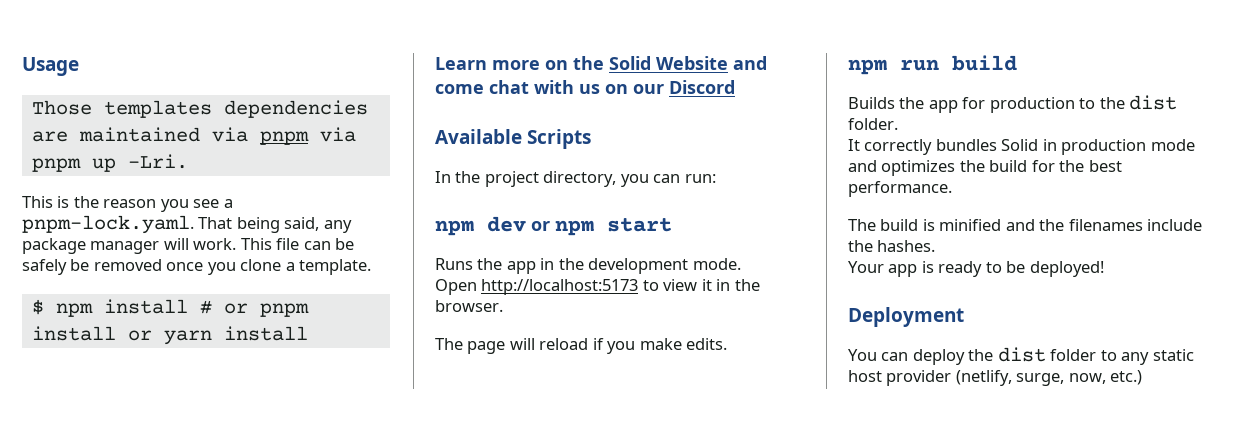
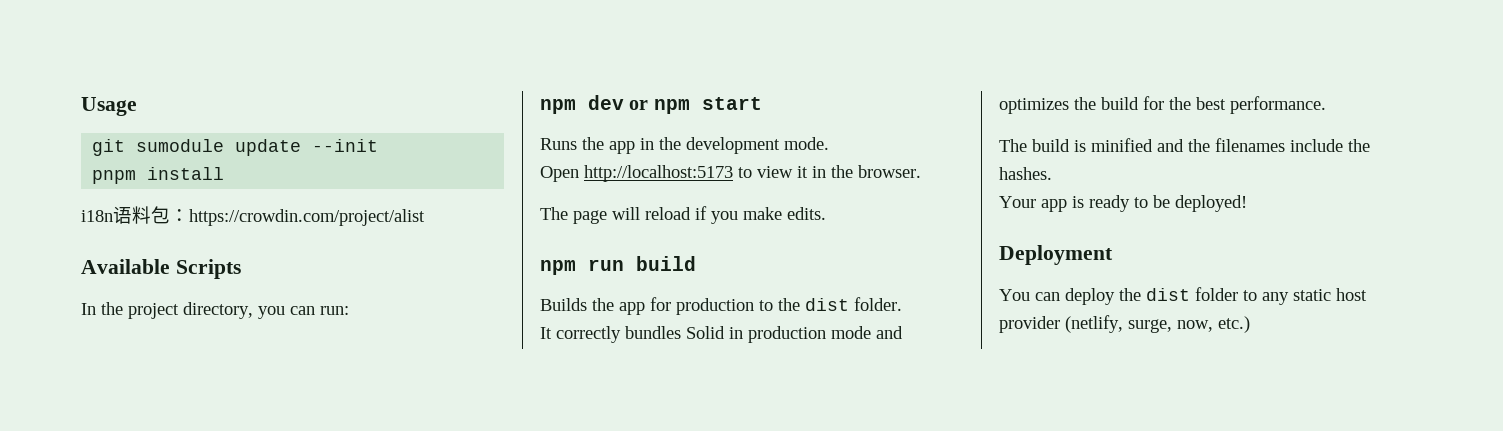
[31,100,368,118] [31,127,356,145] [31,154,188,172] [22,196,233,212] [22,215,352,234] [22,238,355,254] [22,259,372,275] [31,299,309,317] [31,326,308,345] [435,56,767,70] [435,80,735,94] Those templates dependencies are maintained via pnpm via pnpm up -Lri. // This is the reason you see a pnpm-lock.yaml. That being said, any package manager will work. This file can be safely be removed once you clone a template. // $ npm install # or pnpm install or yarn install // Learn more on the Solid Website and come chat with us on our Discord -> [92,139,379,156] [92,167,225,184] [81,206,425,226] git sumodule update --init // pnpm install // i18n语料包：https://crowdin.com/project/alist

